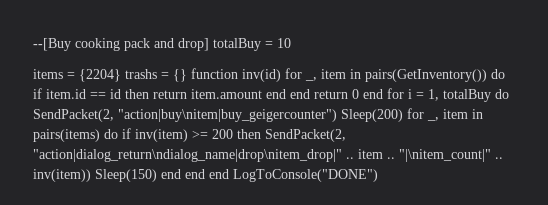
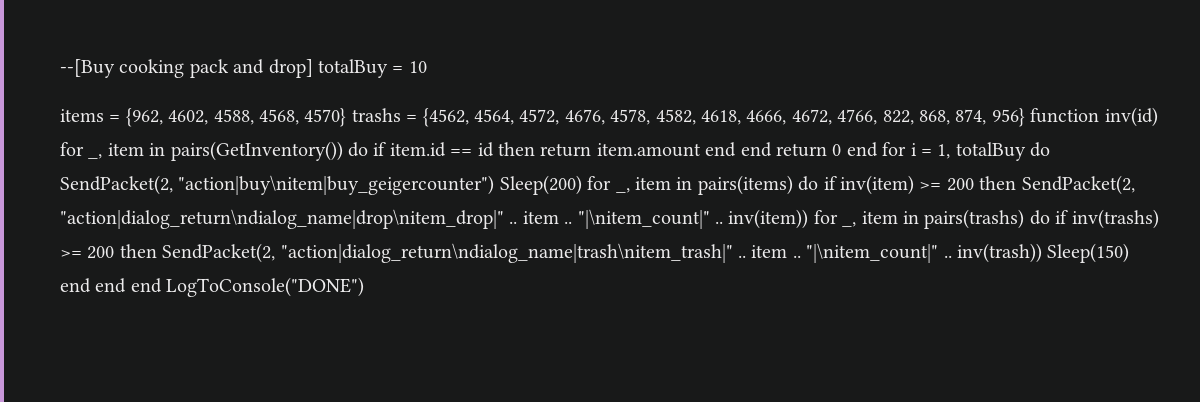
[79,69,187,82] {2204} trashs = {} -> [125,108,1025,127] {962, 4602, 4588, 4568, 4570} trashs = {4562, 4564, 4572, 4676, 4578, 4582, 4618, 4666, 4672, 4766, 822, 868, 874, 956}
(91, 175) none -> [813,209,1159,229] [60,243,1042,263] for _, item in pairs(trashs) do if inv(trashs) >= 200 then SendPacket(2, "action|dialog_return\ndialog_name|trash\nitem_trash|" .. item .. "|\nitem_count|" .. inv(trash))

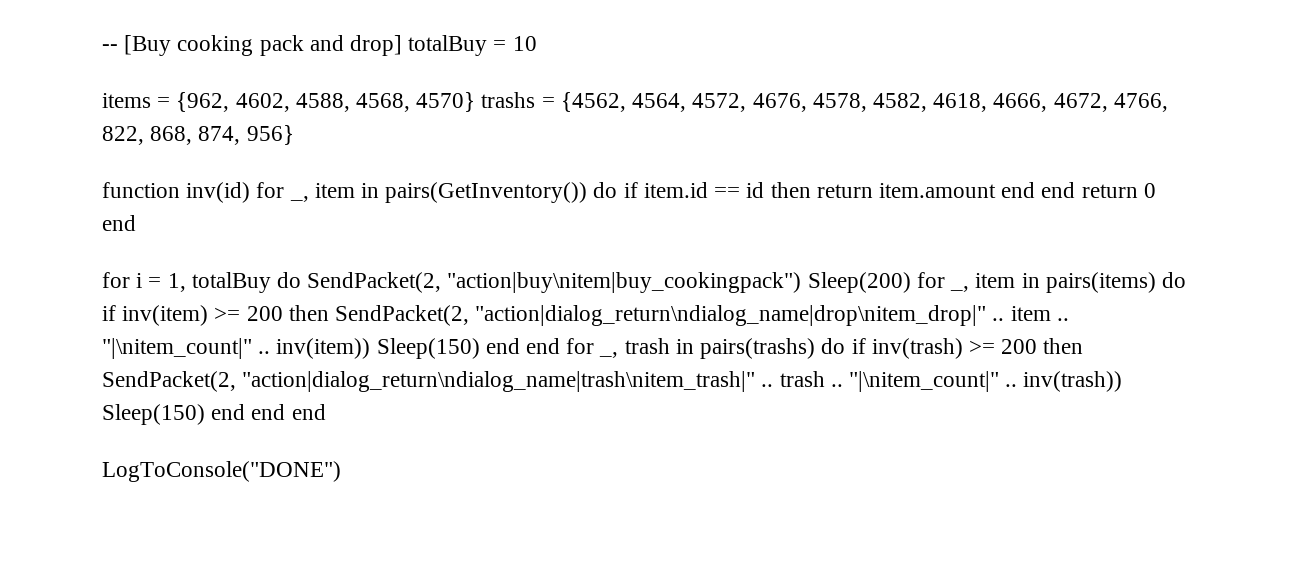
[60,59,115,78] --[Buy -> [102,35,172,56] -- [Buy
(1025, 117) none -> (294, 135) //
(878, 149) none -> (136, 223) //
[178,175,495,195] "action|buy\nitem|buy_geigercounter") -> [447,272,802,293] "action|buy\nitem|buy_cookingpack")
[813,210,898,227] for _, item -> [376,338,670,359] Sleep(150) end end for _, trash
[1071,209,1159,229] inv(trashs) -> [871,338,963,359] inv(trash)
[751,245,788,258] item -> [779,371,825,387] trash
(162, 285) none -> (326, 412) //

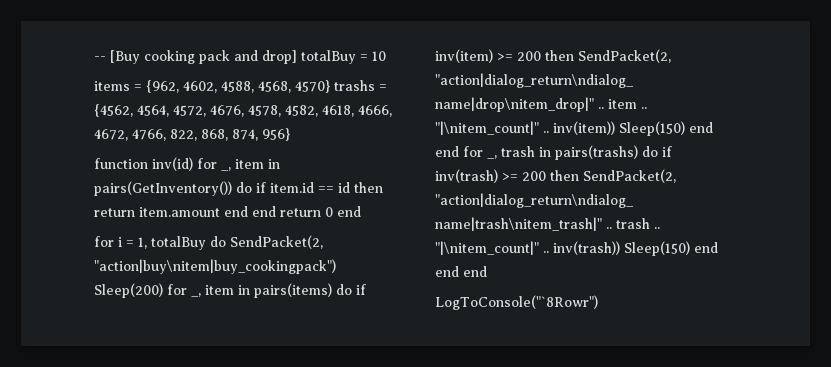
[102,461,341,482] LogToConsole("DONE") -> [435,295,598,310] LogToConsole("`8Rowr")

